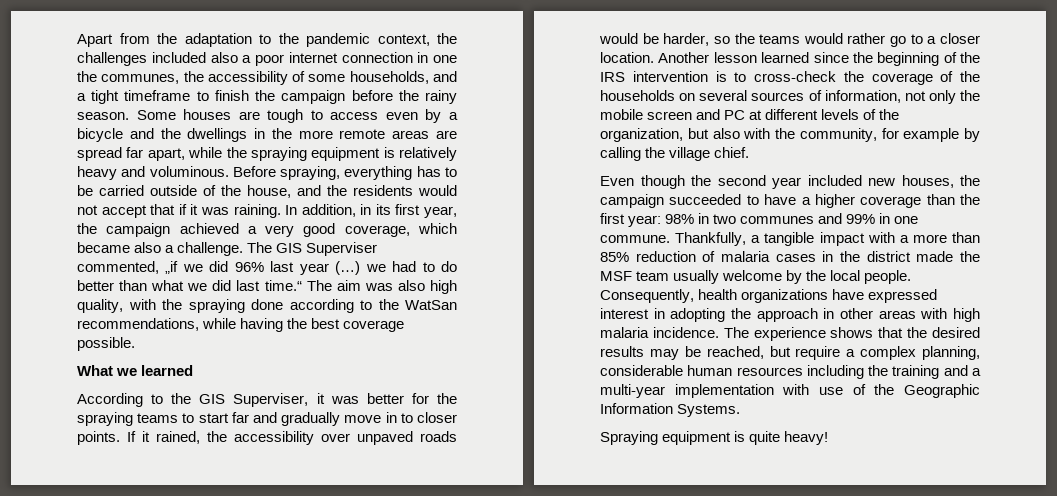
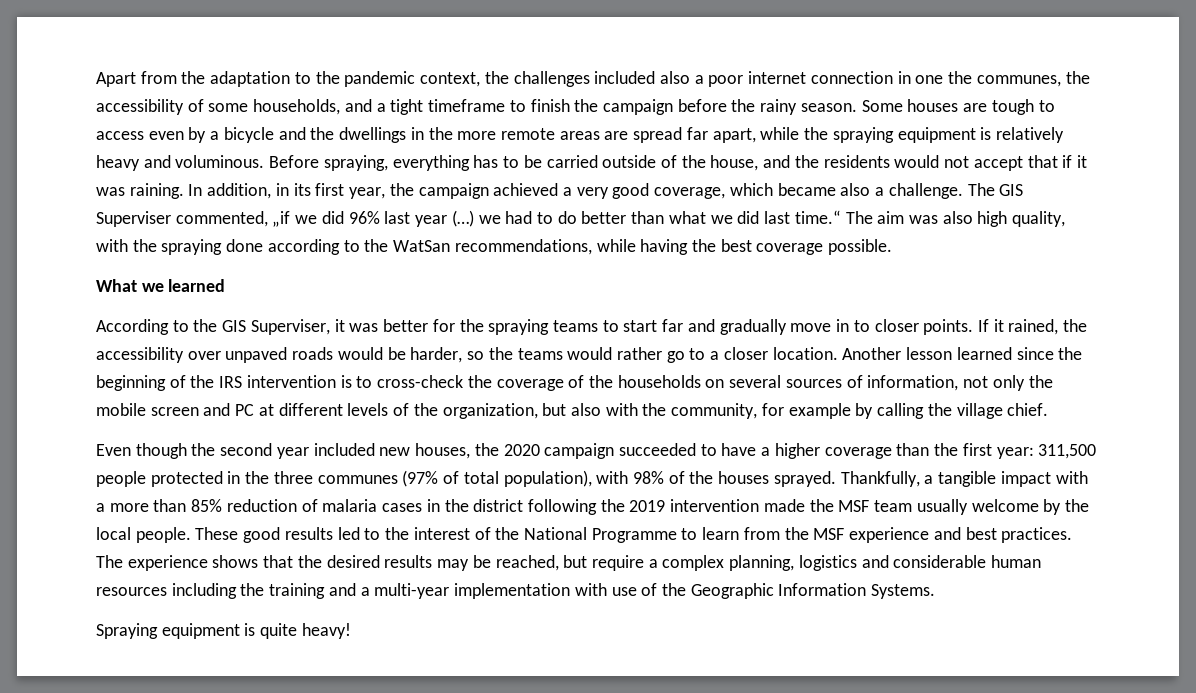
(980, 180) none -> [503,444,540,456] 2020
[665,213,919,224] [600,235,670,243] 98% in two communes and 99% in one commune. -> [1038,444,1097,459] [96,470,836,487] 311,500 people protected in the three communes (97% of total population), with 98% of the houses sprayed.
(911, 256) none -> [527,499,760,515] following the 2019 intervention
[600,289,938,303] [600,308,980,322] [600,327,719,338] Consequently, health organizations have expressed interest in adopting the approach in other areas with high malaria incidence. -> [195,527,1073,543] These good results led to the interest of the National Programme to learn from the MSF experience and best practices.
(980, 353) none -> [798,555,889,571] logistics and

